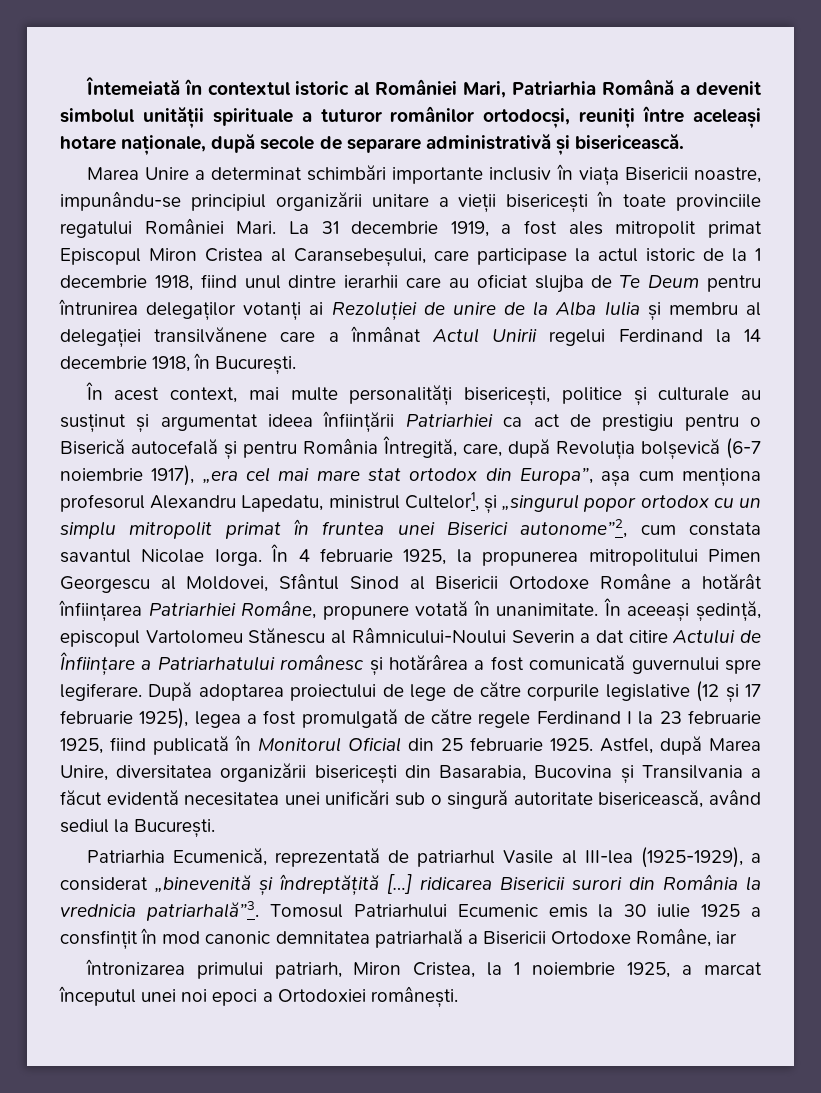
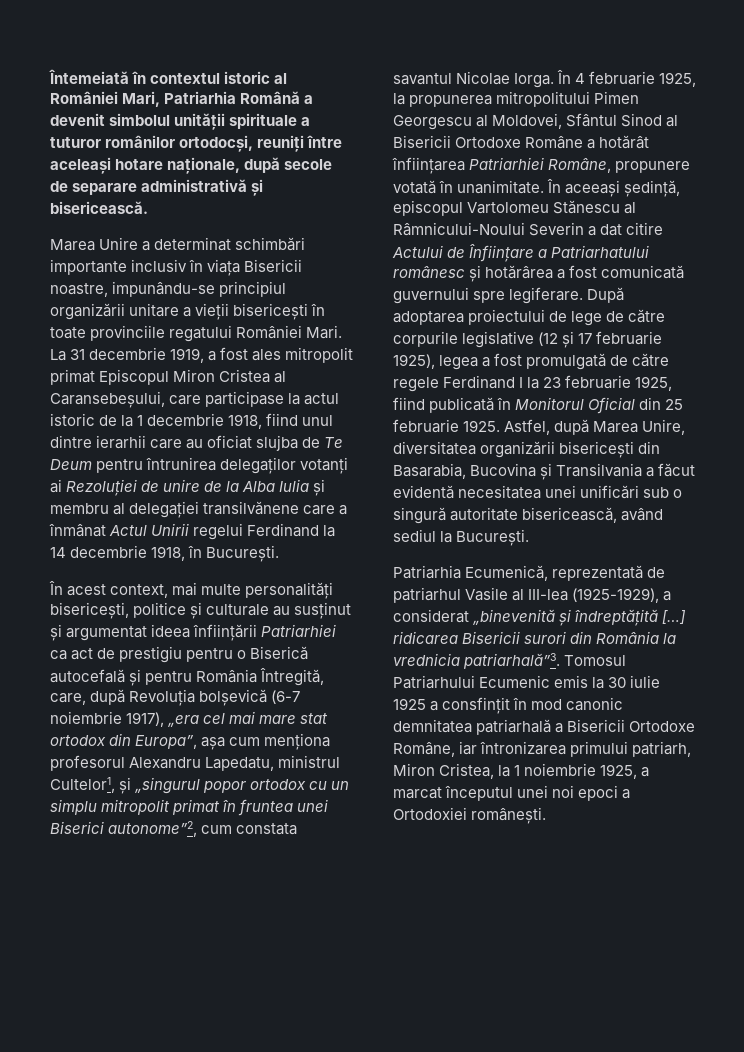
(738, 937) // -> (478, 748) none

